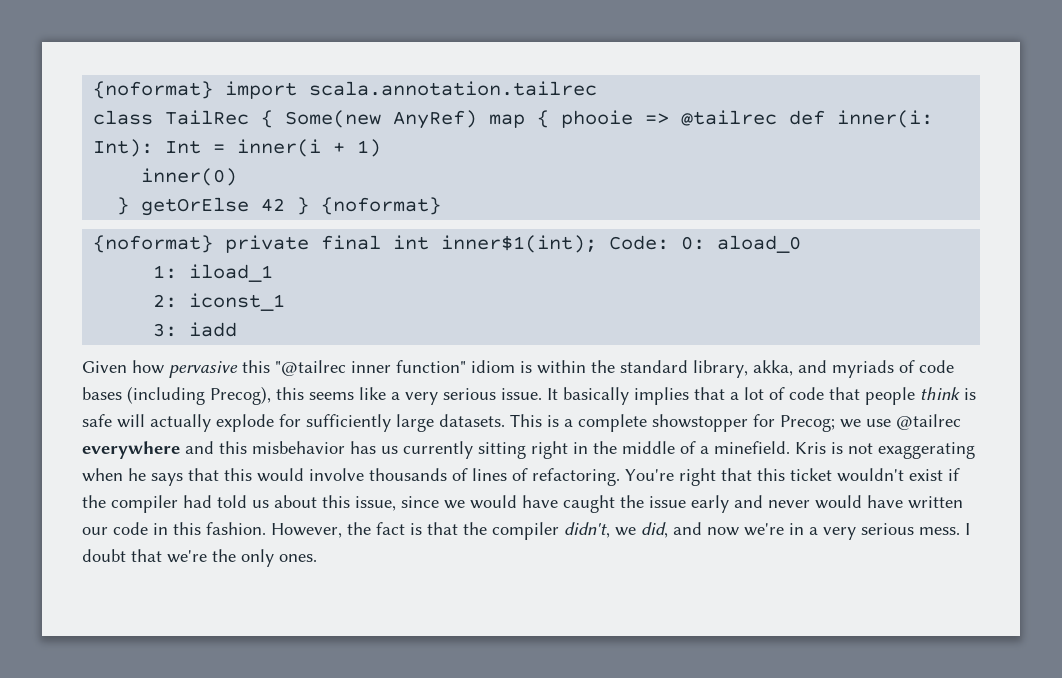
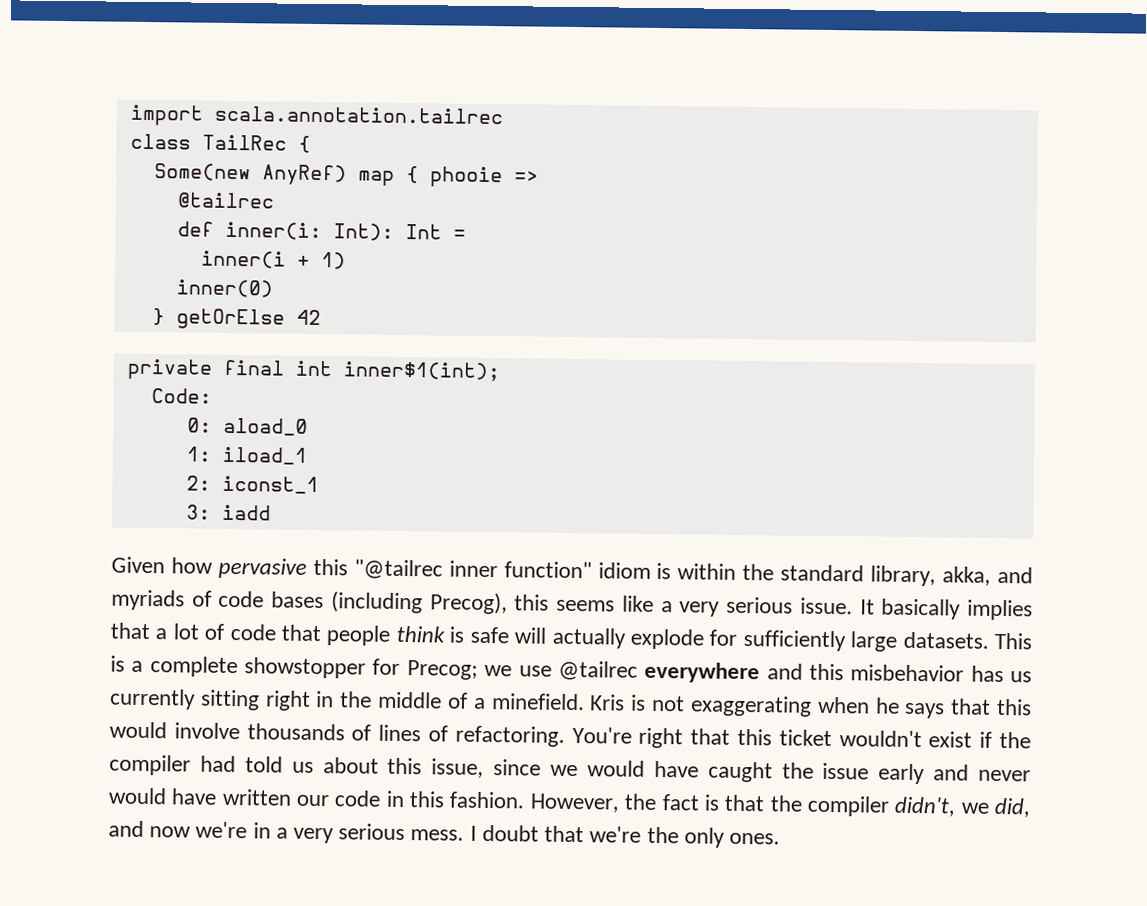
[93,81,214,99] {noformat} -> (129, 115) none
(274, 119) none -> (311, 144) //
[681,110,778,126] @tailrec -> [176,192,275,209] // @tailrec //
(226, 148) none -> (466, 234) //
[297,197,442,215] [93,235,214,253] } {noformat} // {noformat} -> (321, 317) //
(598, 244) none -> (501, 371) //
(670, 242) none -> (212, 396) //

